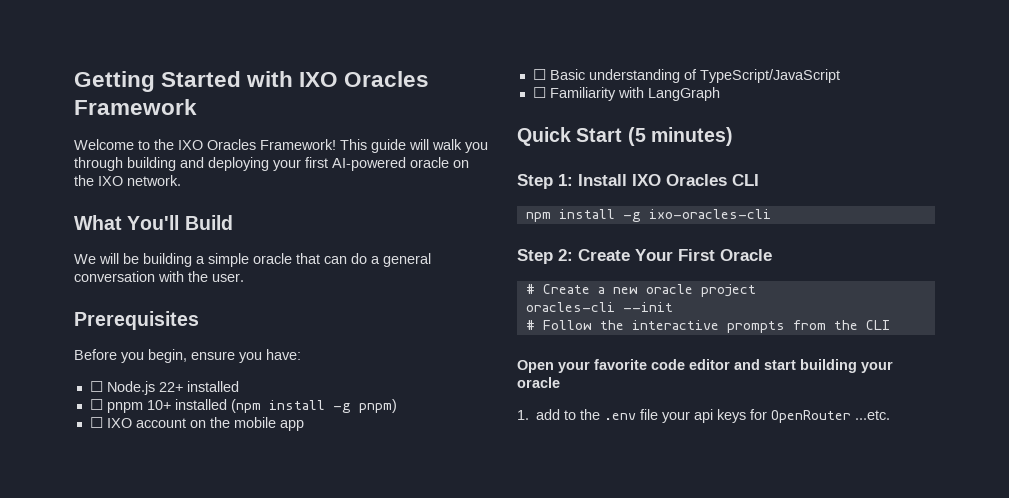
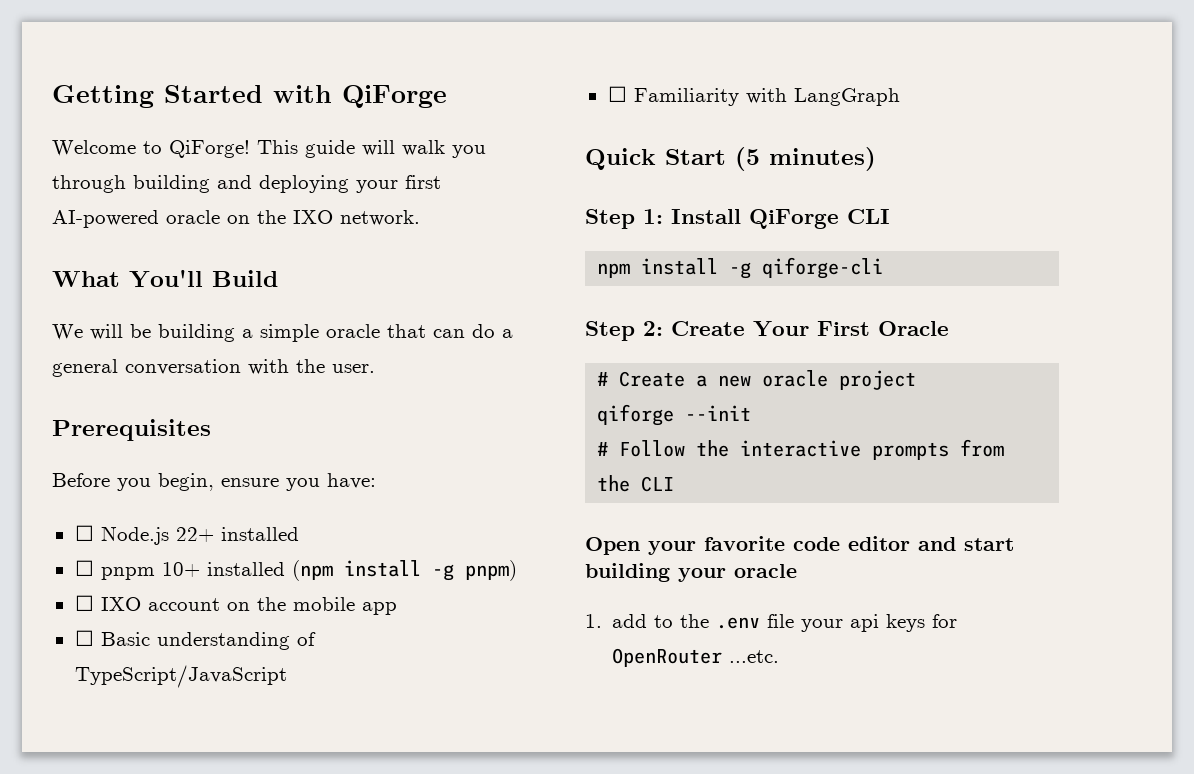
[299,71,430,87] [74,99,197,115] IXO Oracles Framework -> [342,85,447,108] QiForge
[154,139,336,150] the IXO Oracles Framework! -> [169,140,250,158] QiForge!
[632,174,727,186] IXO Oracles -> [749,209,839,229] QiForge
[648,209,771,219] ixo-oracles-cli -> [762,257,884,279] qiforge-cli
[525,302,615,312] oracles-cli -> [597,404,675,426] qiforge

